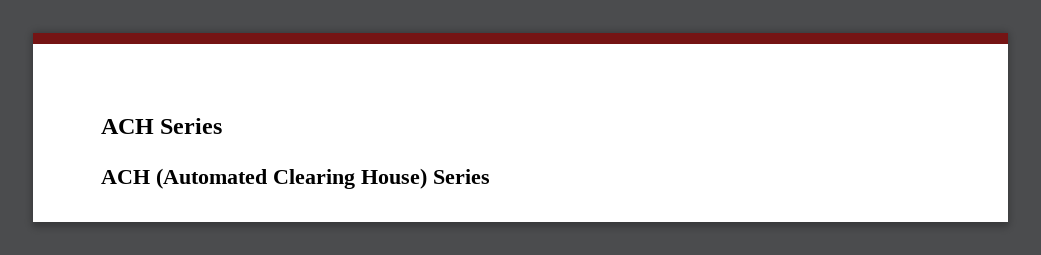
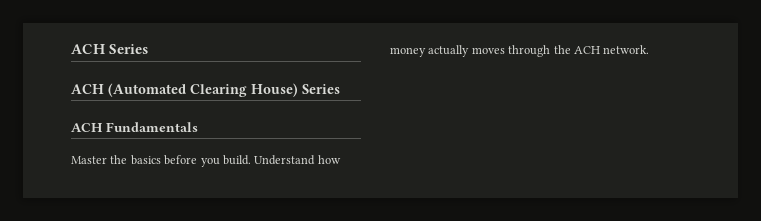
(490, 176) none -> [71,122,198,132] [71,155,341,167] [390,45,650,57] // ACH Fundamentals // Master the basics before you build. Understand how money actually moves through the ACH network.

